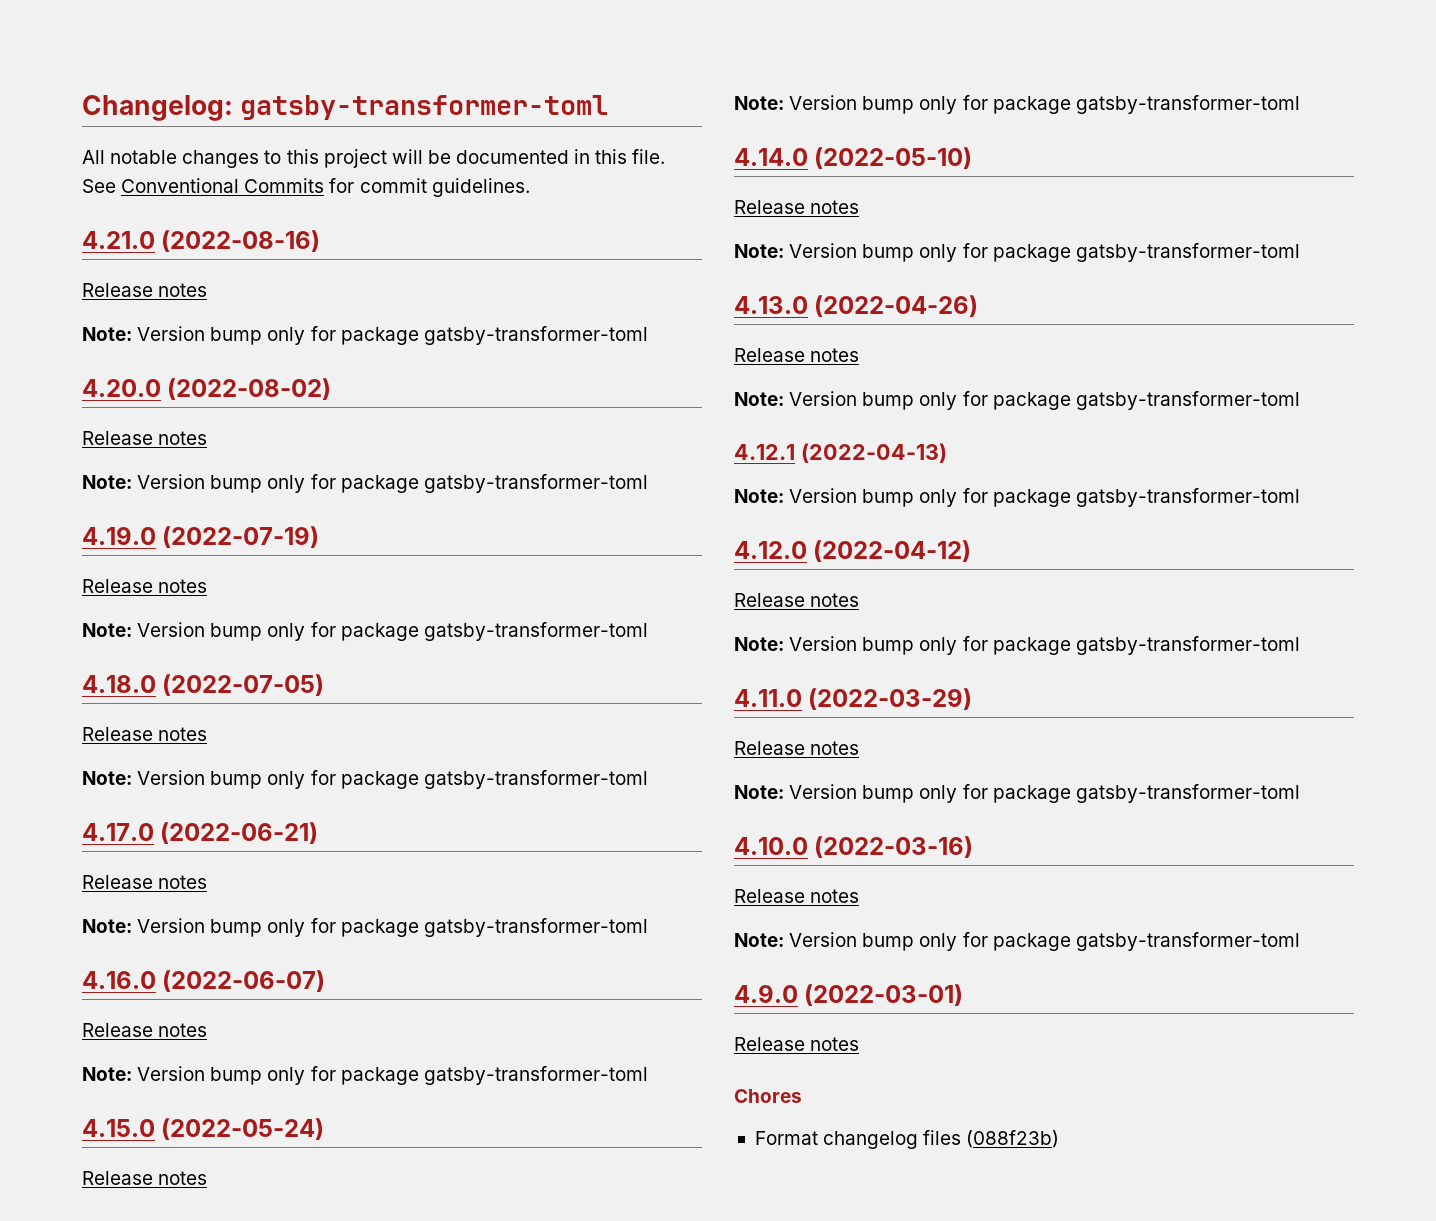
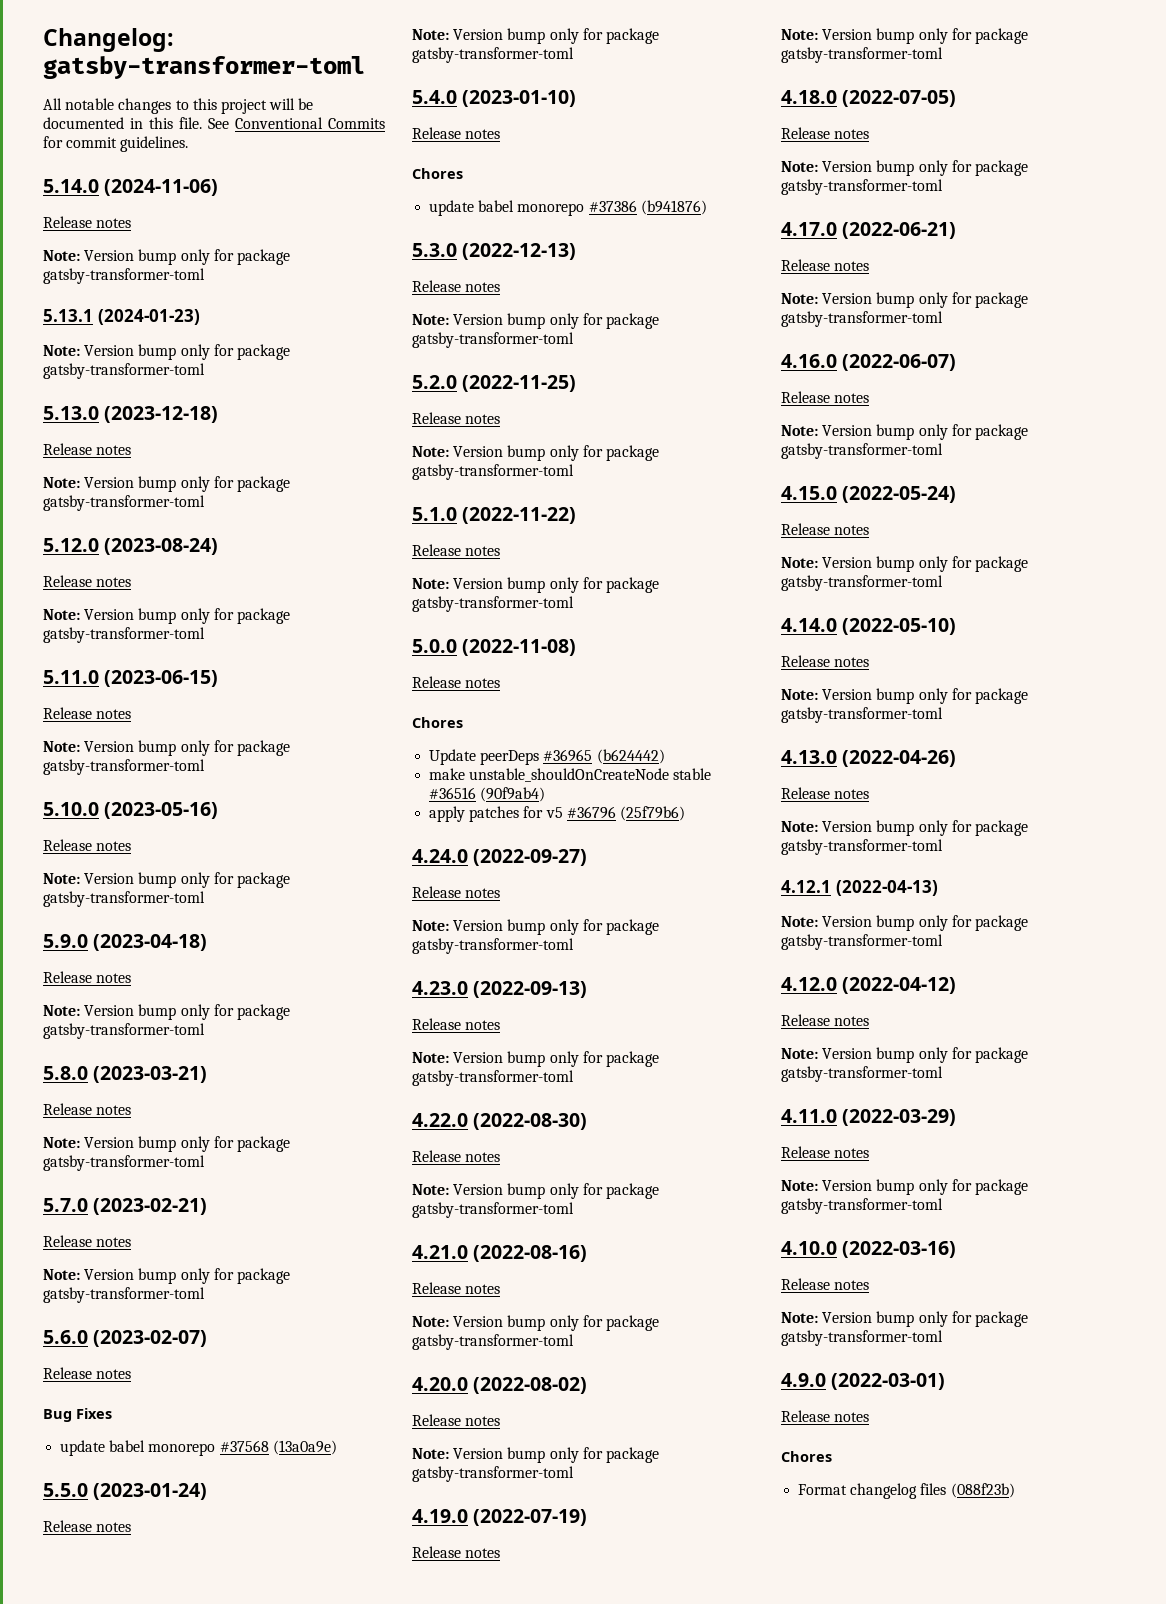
(530, 187) none -> [43,179,219,196] [43,216,132,228] [43,249,290,265] [43,268,205,284] [43,309,200,325] [43,344,290,360] [43,363,205,379] [43,406,219,423] [43,443,132,455] [43,476,290,492] [43,495,205,511] [43,538,219,555] [43,575,132,587] [43,608,290,624] [43,627,205,643] [43,670,219,687] [43,707,132,719] [43,740,290,756] [43,759,205,775] [43,802,219,819] [43,839,132,851] [43,872,290,888] [43,891,205,907] [43,934,208,951] [43,971,132,983] [43,1004,290,1020] [43,1023,205,1039] [43,1066,208,1083] [43,1103,132,1115] [43,1136,290,1152] [43,1155,205,1171] [43,1198,208,1215] [43,1235,132,1247] [43,1268,290,1284] [43,1287,205,1303] [43,1330,208,1347] [43,1367,132,1379] [43,1408,112,1422] [60,1440,337,1456] [43,1483,208,1500] [43,1520,132,1532] [412,28,659,44] [412,47,574,63] [412,90,577,107] [412,127,501,139] [412,168,463,179] [429,200,707,216] [412,243,577,260] [412,280,501,292] [412,313,659,329] [412,332,574,348] [412,375,577,392] [412,412,501,424] [412,445,659,461] [412,464,574,480] [412,507,577,524] [412,544,501,556] [412,577,659,593] [412,596,574,612] [412,639,577,656] [412,676,501,688] [412,717,463,728] [429,749,665,765] [429,768,712,782] [429,787,546,802] [429,806,685,822] [412,849,588,866] [412,886,501,898] [412,919,659,935] [412,938,574,954] [412,981,588,998] [412,1018,501,1030] [412,1051,659,1067] [412,1070,574,1086] [412,1113,588,1130] [412,1150,501,1162] [412,1183,659,1199] [412,1202,574,1218] // 5.14.0 (2024-11-06) // Release notes // Note: Version bump only for package gatsby-transformer-toml // 5.13.1 (2024-01-23) // Note: Version bump only for package gatsby-transformer-toml // 5.13.0 (2023-12-18) // Release notes // Note: Version bump only for package gatsby-transformer-toml // 5.12.0 (2023-08-24) // Release notes // Note: Version bump only for package gatsby-transformer-toml // 5.11.0 (2023-06-15) // Release notes // Note: Version bump only for package gatsby-transformer-toml // 5.10.0 (2023-05-16) // Release notes // Note: Version bump only for package gatsby-transformer-toml // 5.9.0 (2023-04-18) // Release notes // Note: Version bump only for package gatsby-transformer-toml // 5.8.0 (2023-03-21) // Release notes // Note: Version bump only for package gatsby-transformer-toml // 5.7.0 (2023-02-21) // Release notes // Note: Version bump only for package gatsby-transformer-toml // 5.6.0 (2023-02-07) // Release notes // Bug Fixes // update babel monorepo #37568 (13a0a9e) // 5.5.0 (2023-01-24) // Release notes // Note: Version bump only for package gatsby-transformer-toml // 5.4.0 (2023-01-10) // Release notes // Chores // update babel monorepo #37386 (b941876) // 5.3.0 (2022-12-13) // Release notes // Note: Version bump only for package gatsby-transformer-toml // 5.2.0 (2022-11-25) // Release notes // Note: Version bump only for package gatsby-transformer-toml // 5.1.0 (2022-11-22) // Release notes // Note: Version bump only for package gatsby-transformer-toml // 5.0.0 (2022-11-08) // Release notes // Chores // Update peerDeps #36965 (b624442) // make unstable_shouldOnCreateNode stable #36516 (90f9ab4) // apply patches for v5 #36796 (25f79b6) // 4.24.0 (2022-09-27) // Release notes // Note: Version bump only for package gatsby-transformer-toml // 4.23.0 (2022-09-13) // Release notes // Note: Version bump only for package gatsby-transformer-toml // 4.22.0 (2022-08-30) // Release notes // Note: Version bump only for package gatsby-transformer-toml

